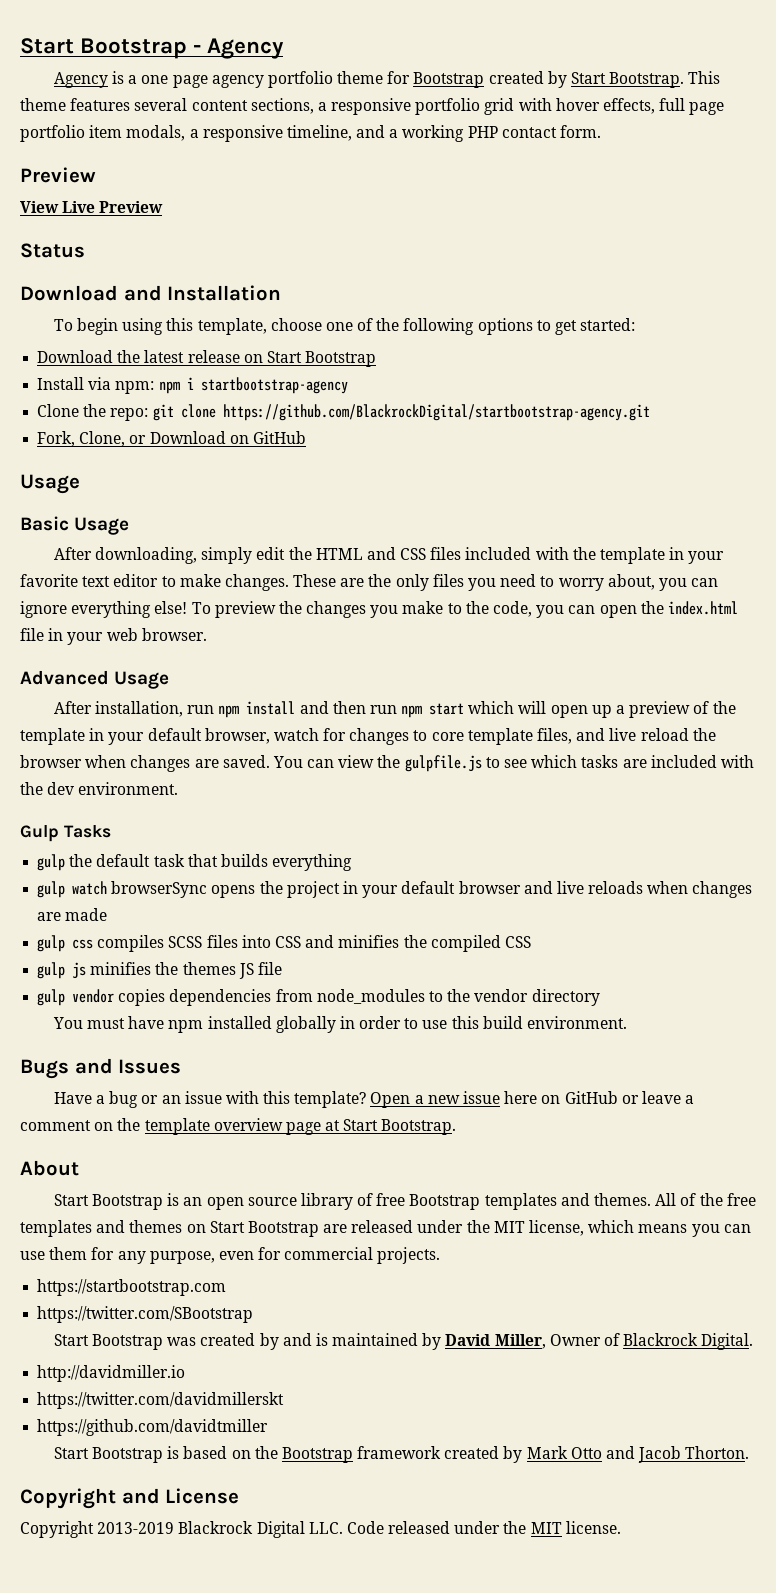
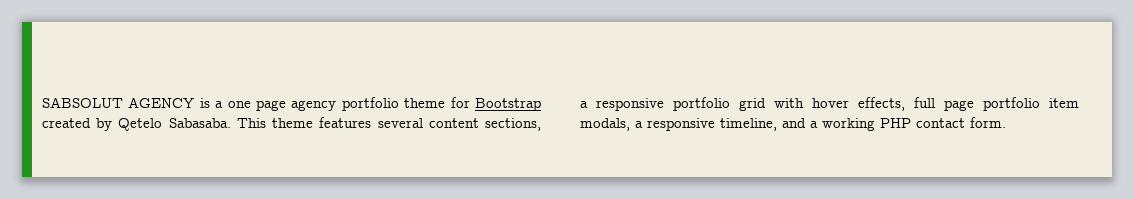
[20,38,285,59] [53,72,108,88] Start Bootstrap - Agency // Agency -> [42,97,195,108] SABSOLUT AGENCY
[571,72,685,88] Start Bootstrap. -> [118,118,231,131] Qetelo Sabasaba.
[20,167,96,183] [20,201,164,213] [20,243,85,258] [20,285,282,301] [53,318,636,335] [37,350,377,367] [37,377,348,394] [37,404,650,421] [37,431,306,447] [20,474,80,494] [20,516,130,535] [53,547,725,564] [20,574,719,591] [20,601,738,618] [20,628,207,645] [20,670,170,689] [53,701,736,718] [20,728,716,745] [20,755,754,772] [20,782,179,795] [20,825,111,842] [37,854,353,871] [37,881,753,898] [37,908,108,921] [37,935,531,952] [37,962,282,979] [37,989,600,1006] [52,1016,628,1033] [20,1058,182,1079] [53,1091,695,1108] [20,1118,457,1135] [20,1160,79,1176] [53,1193,756,1210] [20,1220,751,1237] [20,1247,441,1264] [37,1279,227,1296] [37,1306,254,1323] [53,1333,754,1350] [37,1365,186,1382] [37,1392,285,1409] [37,1419,269,1436] [53,1446,750,1463] [20,1488,240,1509] [20,1521,621,1538] // Preview // View Live Preview // Status // Download and Installation // To begin using this template, choose one of the following options to get started: // Download the latest release on Start Bootstrap // Install via npm: npm i startbootstrap-agency // Clone the repo: git clone https://github.com/BlackrockDigital/startbootstrap-agency.git // Fork, Clone, or Download on GitHub // Usage // Basic Usage // After downloading, simply edit the HTML and CSS files included with the template in your favorite text editor to make changes. These are the only files you need to worry about, you can ignore everything else! To preview the changes you make to the code, you can open the index.html file in your web browser. // Advanced Usage // After installation, run npm install and then run npm start which will open up a preview of the template in your default browser, watch for changes to core template files, and live reload the browser when changes are saved. You can view the gulpfile.js to see which tasks are included with the dev environment. // Gulp Tasks // gulp the default task that builds everything // gulp watch browserSync opens the project in your default browser and live reloads when changes are made // gulp css compiles SCSS files into CSS and minifies the compiled CSS // gulp js minifies the themes JS file // gulp vendor copies dependencies from node_modules to the vendor directory // You must have npm installed globally in order to use this build environment. // Bugs and Issues // Have a bug or an issue with this template? Open a new issue here on GitHub or leave a comment on the template overview page at Start Bootstrap. // About // Start Bootstrap is an open source library of free Bootstrap templates and themes. All of the free templates and themes on Start Bootstrap are released under the MIT license, which means you can use them for any purpose, even for commercial projects. // https://startbootstrap.com // https://twitter.com/SBootstrap // Start Bootstrap was created by and is maintained by David Miller, Owner of Blackrock Digital. // http://davidmiller.io // https://twitter.com/davidmillerskt // https://github.com/davidtmiller // Start Bootstrap is based on the Bootstrap framework created by Mark Otto and Jacob Thorton. // Copyright and License // Copyright 2013-2019 Blackrock Digital LLC. Code released under the MIT license. -> (1006, 122) none

